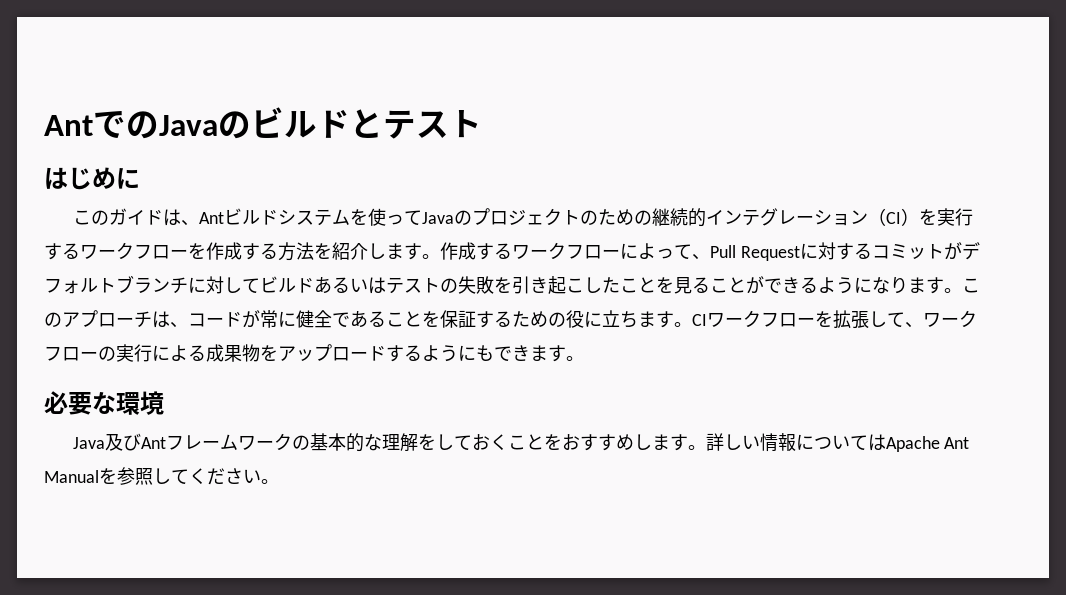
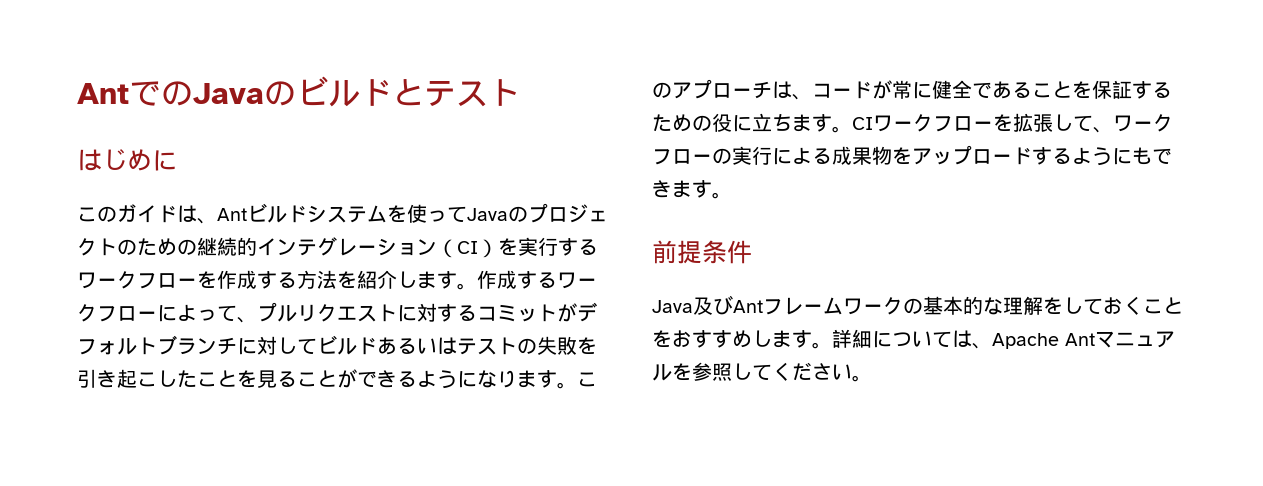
[710,245,800,261] Pull Request -> [257,302,397,322] プルリクエスト
[44,391,164,415] 必要な環境 -> [652,240,752,264] 前提条件
[723,433,796,452] しい情報 -> [852,329,872,348] 細
(886, 442) none -> [972,343,992,349] 、
[44,470,99,483] Manual -> [1095,331,1175,348] [652,364,672,381] マニュアル

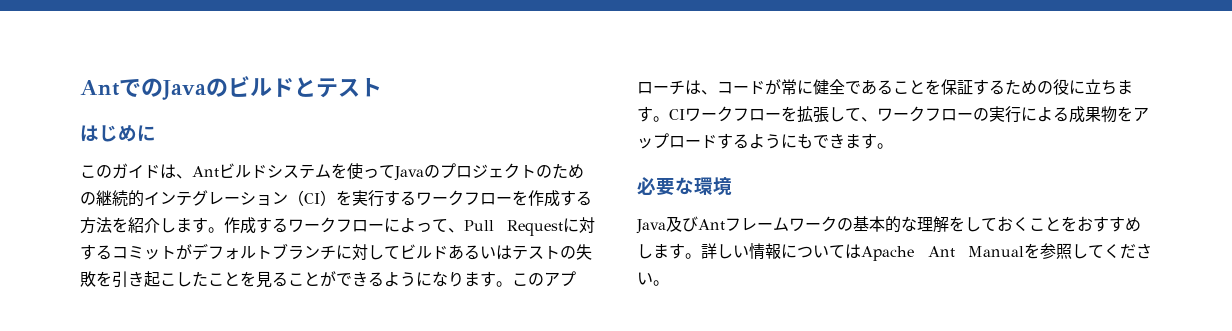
[257,302,397,322] プルリクエスト -> [464,220,563,236] Pull Request
[652,240,752,264] 前提条件 -> [637,177,732,195] 必要な環境
[852,329,872,348] 細 -> [717,243,781,260] しい情報
[972,343,992,349] 、 -> (861, 251) none
[1095,331,1175,348] [652,364,672,381] マニュアル -> [968,246,1024,257] Manual

